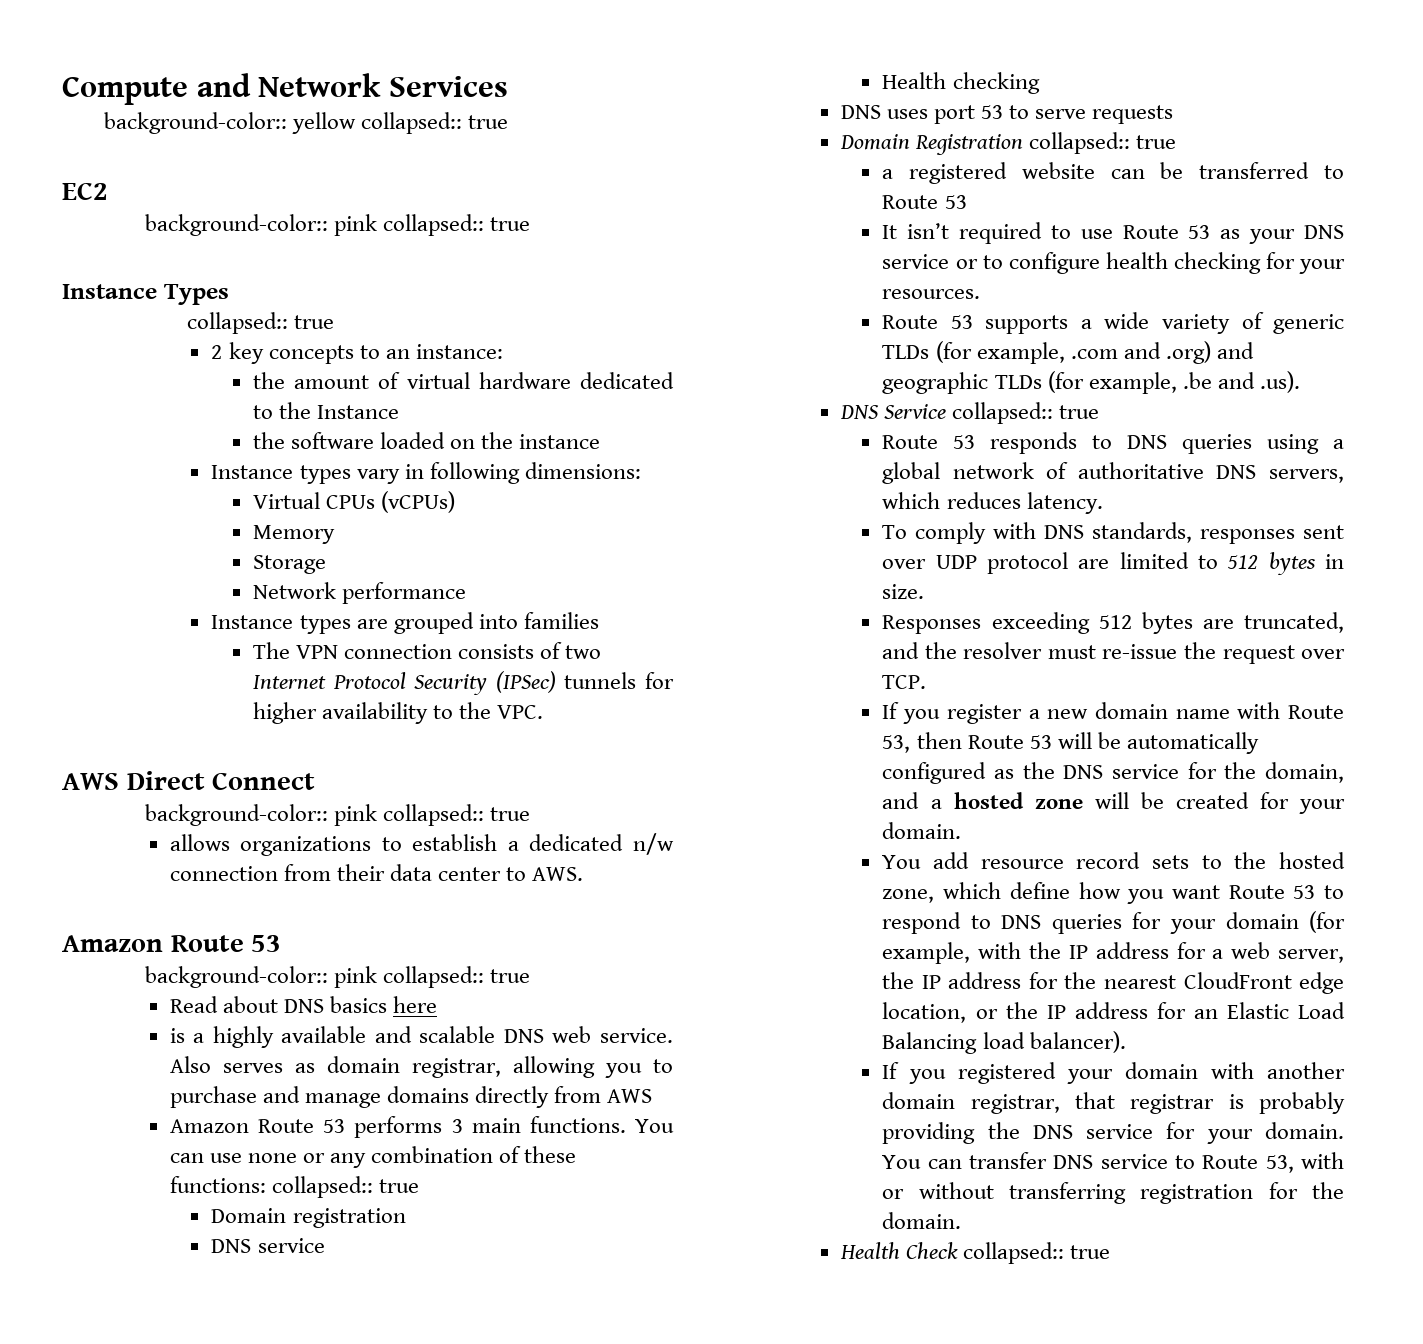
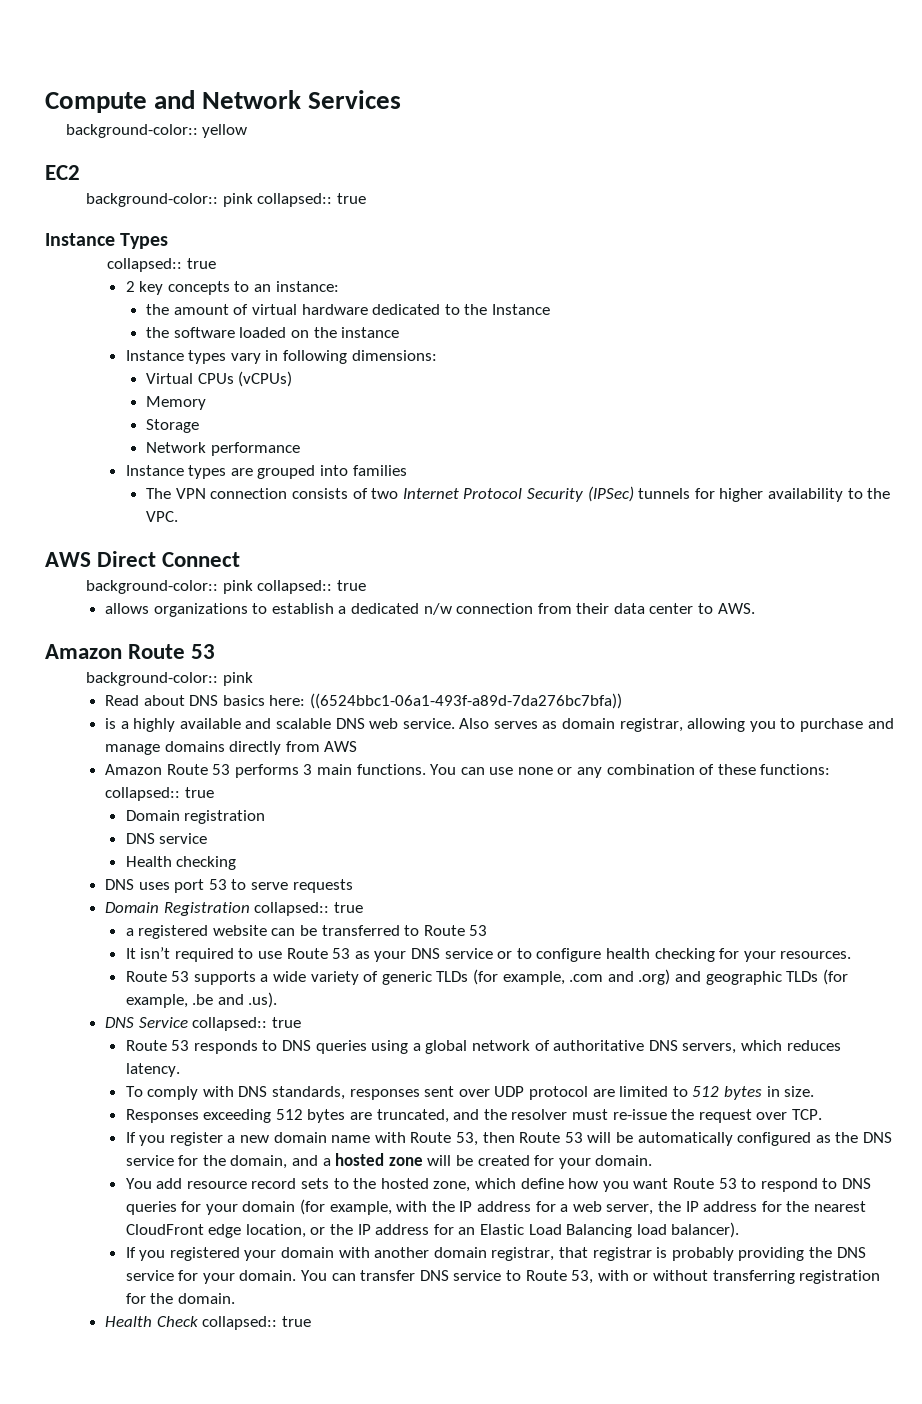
[360,112,508,134] collapsed:: true -> (248, 131) none
[383,966,531,988] collapsed:: true -> (253, 679) none
[393,996,438,1013] here -> [269,693,622,709] here: ((6524bbc1-06a1-493f-a89d-7da276bc7bfa))

